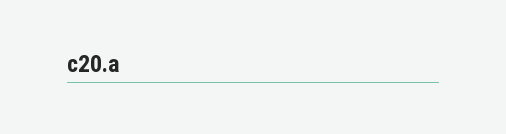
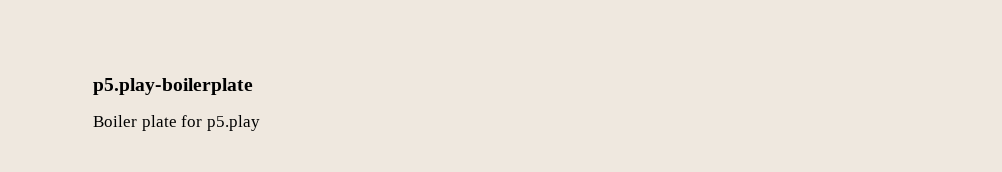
[67,55,120,72] c20.a -> [93,78,253,95] [93,115,260,131] p5.play-boilerplate // Boiler plate for p5.play

